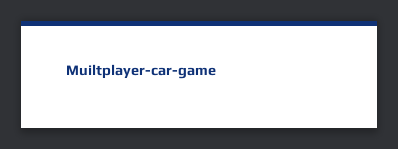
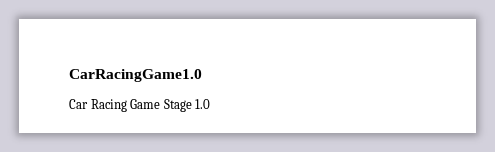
[66,64,216,79] Muiltplayer-car-game -> [69,69,202,82] [69,99,211,112] CarRacingGame1.0 // Car Racing Game Stage 1.0

